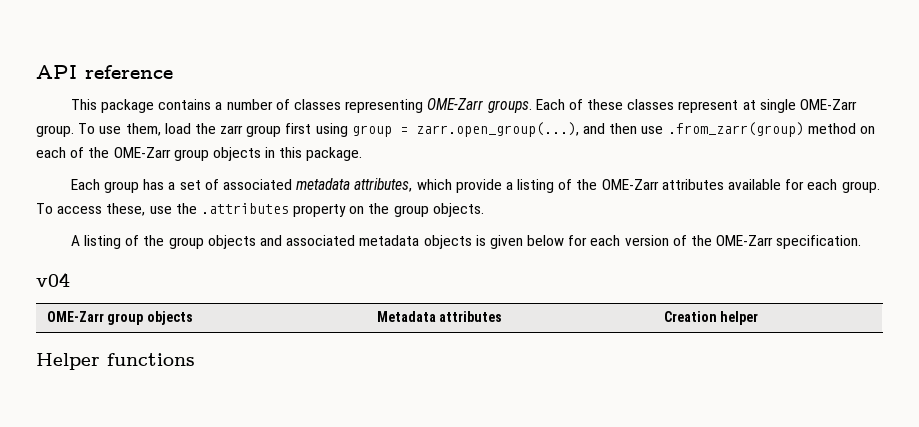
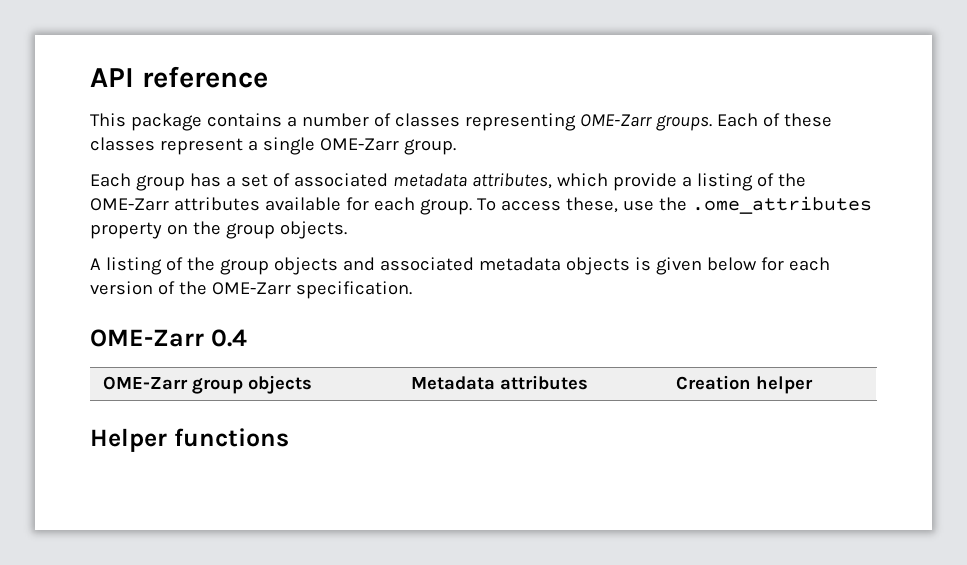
[742,100,756,110] at -> [247,140,258,151] a
[78,122,875,137] [36,147,363,161] To use them, load the zarr group first using group = zarr.open_group(...), and then use .from_zarr(group) method on each of the OME-Zarr group objects in this package. -> (456, 147) none
[200,203,289,214] .attributes -> [691,196,872,214] .ome_attributes
[36,272,70,287] v04 -> [90,329,247,347] OME-Zarr 0.4

